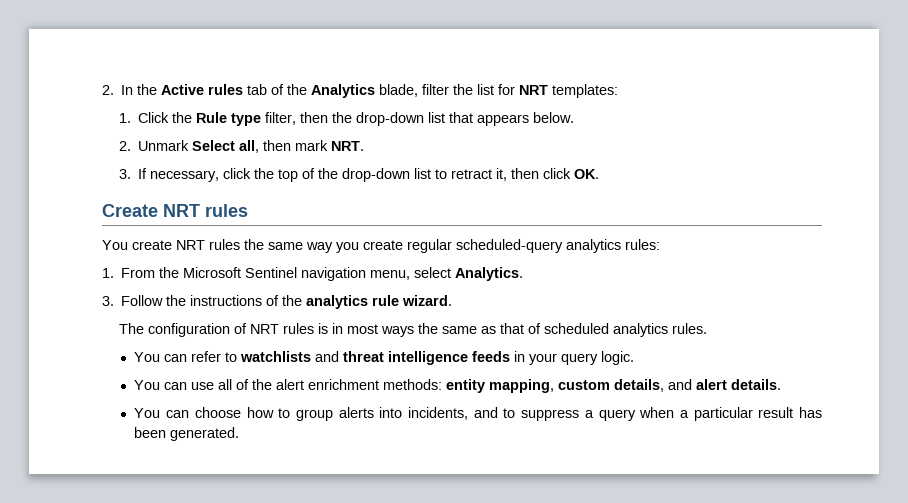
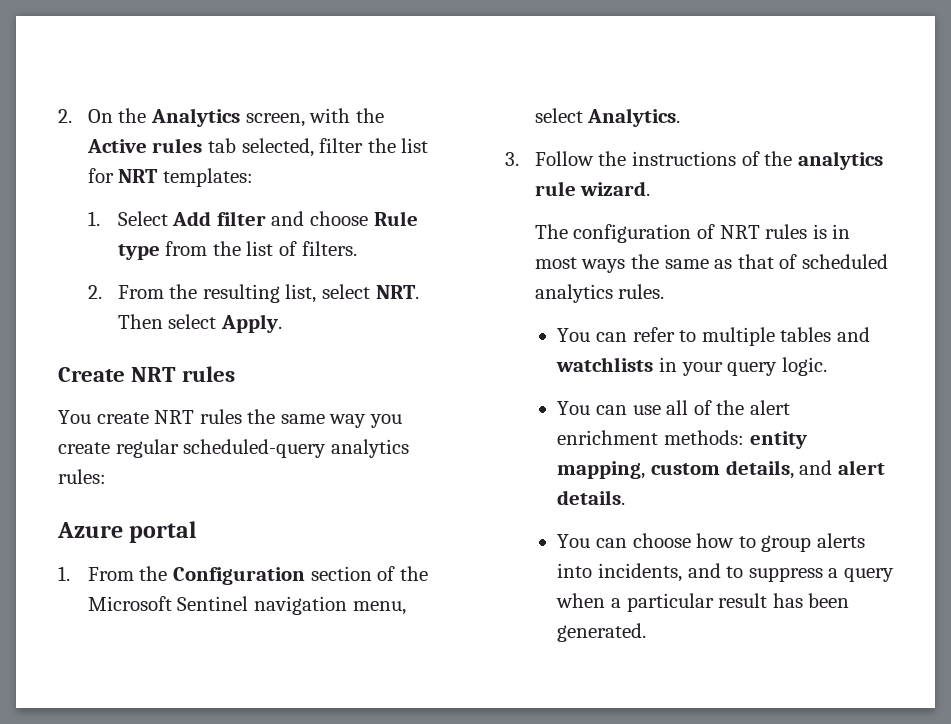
[102,84,419,98] 2. In the Active rules tab of the Analytics blade, -> [58,108,384,127] [86,138,314,157] 2. On the Analytics screen, with the Active rules tab selected,
[137,112,574,126] [118,140,364,153] [118,168,599,182] Click the Rule type filter, then the drop-down list that appears below. // 2. Unmark Select all, then mark NRT. // 3. If necessary, click the top of the drop-down list to retract it, then click OK. -> [117,211,418,226] [117,241,357,260] [87,284,419,303] [117,314,282,333] Select Add filter and choose Rule type from the list of filters. // 2. From the resulting list, select NRT. Then select Apply.
(660, 244) none -> [57,521,197,543] // Azure portal
(180, 272) none -> [173,566,428,585] Configuration section of the
[240,351,511,365] watchlists and threat intelligence feeds -> [701,327,870,346] [556,357,654,372] multiple tables and watchlists

